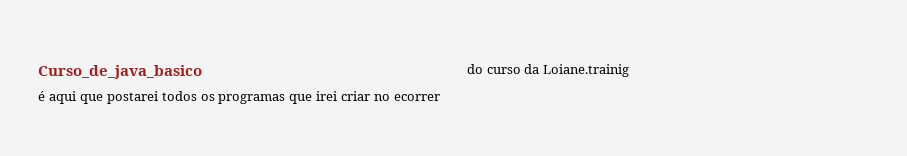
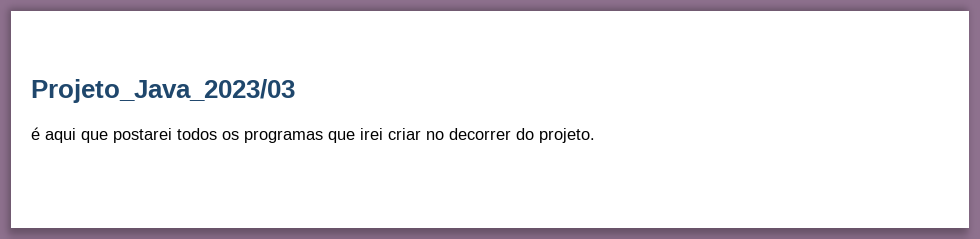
[38,65,202,79] Curso_de_java_basico -> [31,79,295,103] Projeto_Java_2023/03
[394,94,441,101] [467,64,629,77] ecorrer do curso da Loiane.trainig -> [449,128,595,143] decorrer do projeto.

